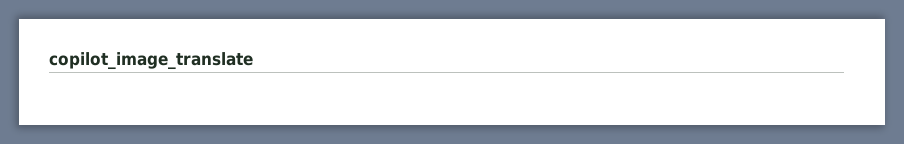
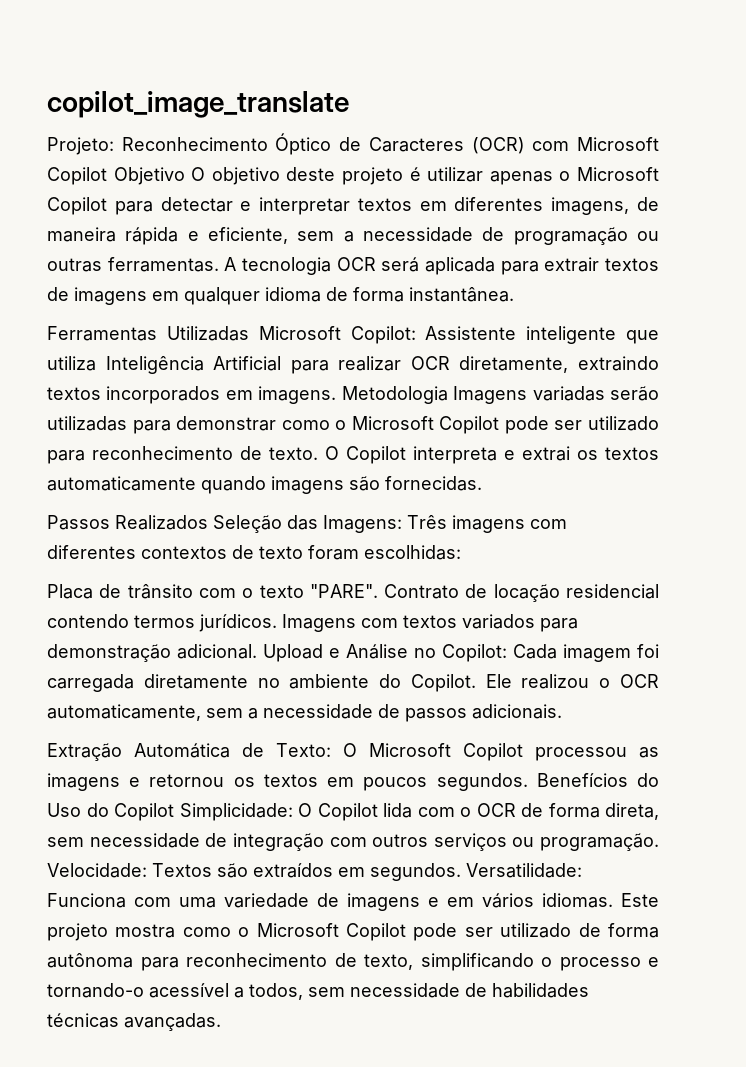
(253, 61) none -> [47,133,659,155] [47,167,660,185] [47,197,659,215] [47,227,659,245] [47,257,660,275] [47,287,514,305] [47,326,659,344] [47,356,659,374] [47,386,660,404] [47,416,659,434] [47,446,659,464] [47,476,482,494] [47,515,567,533] [47,545,461,560] [47,584,659,602] [47,614,578,632] [47,644,659,662] [47,674,659,692] [47,704,562,722] [47,743,659,761] [47,773,659,791] [47,803,659,821] [47,833,659,851] [47,863,582,881] [47,893,659,911] [47,923,659,941] [47,953,659,971] [47,983,589,1000] [47,1013,221,1031] // Projeto: Reconhecimento Óptico de Caracteres (OCR) com Microsoft Copilot Objetivo O objetivo deste projeto é utilizar apenas o Microsoft Copilot para detectar e interpretar textos em diferentes imagens, de maneira rápida e eficiente, sem a necessidade de programação ou outras ferramentas. A tecnologia OCR será aplicada para extrair textos de imagens em qualquer idioma de forma instantânea. // Ferramentas Utilizadas Microsoft Copilot: Assistente inteligente que utiliza Inteligência Artificial para realizar OCR diretamente, extraindo textos incorporados em imagens. Metodologia Imagens variadas serão utilizadas para demonstrar como o Microsoft Copilot pode ser utilizado para reconhecimento de texto. O Copilot interpreta e extrai os textos automaticamente quando imagens são fornecidas. // Passos Realizados Seleção das Imagens: Três imagens com diferentes contextos de texto foram escolhidas: // Placa de trânsito com o texto "PARE". Contrato de locação residencial contendo termos jurídicos. Imagens com textos variados para demonstração adicional. Upload e Análise no Copilot: Cada imagem foi carregada diretamente no ambiente do Copilot. Ele realizou o OCR automaticamente, sem a necessidade de passos adicionais. // Extração Automática de Texto: O Microsoft Copilot processou as imagens e retornou os textos em poucos segundos. Benefícios do Uso do Copilot Simplicidade: O Copilot lida com o OCR de forma direta, sem necessidade de integração com outros serviços ou programação. Velocidade: Textos são extraídos em segundos. Versatilidade: Funciona com uma variedade de imagens e em vários idiomas. Este projeto mostra como o Microsoft Copilot pode ser utilizado de forma autônoma para reconhecimento de texto, simplificando o processo e tornando-o acessível a todos, sem necessidade de habilidades técnicas avançadas.

